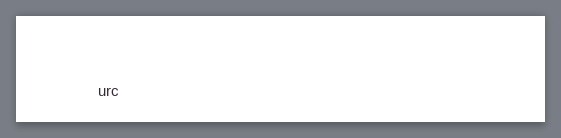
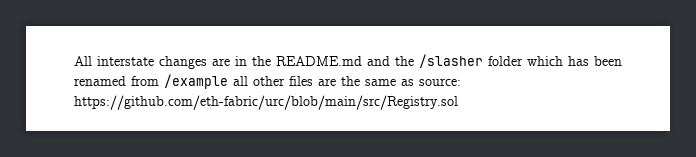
[98,87,119,96] urc -> [74,54,622,69] [74,74,461,89] [74,95,458,110] All interstate changes are in the README.md and the /slasher folder which has been renamed from /example all other files are the same as source: https://github.com/eth-fabric/urc/blob/main/src/Registry.sol

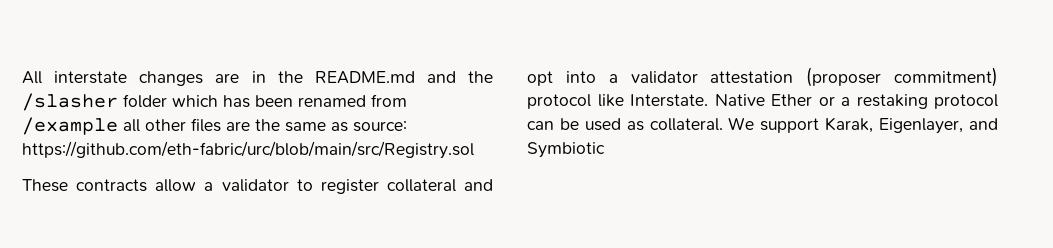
(458, 102) none -> [22,179,493,194] [527,67,998,87] [527,94,998,109] [527,117,998,134] [527,142,605,158] // These contracts allow a validator to register collateral and opt into a validator attestation (proposer commitment) protocol like Interstate. Native Ether or a restaking protocol can be used as collateral. We support Karak, Eigenlayer, and Symbiotic

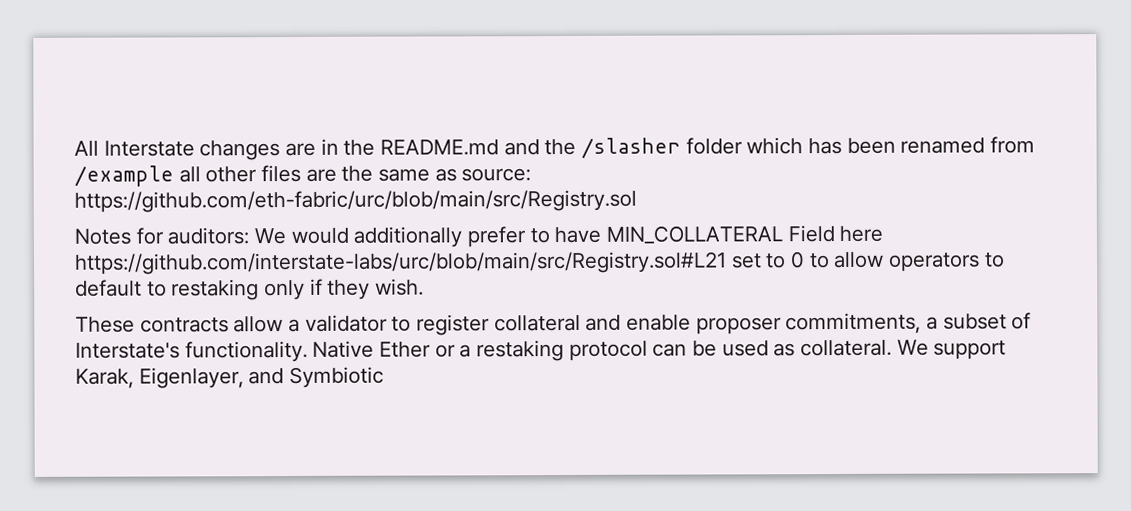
[54,71,128,84] interstate -> [103,140,195,157] Interstate
(474, 150) none -> [74,225,884,248] [74,251,1005,275] [75,278,425,301] // Notes for auditors: We would additionally prefer to have MIN_COLLATERAL Field here https://github.com/interstate-labs/urc/blob/main/src/Registry.sol#L21 set to 0 to allow operators to default to restaking only if they wish.
[527,67,998,87] [527,94,708,109] opt into a validator attestation (proposer commitment) protocol like Interstate. -> [626,312,1032,335] [75,340,308,363] enable proposer commitments, a subset of Interstate's functionality.

